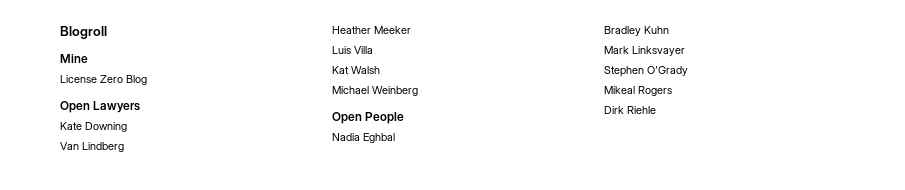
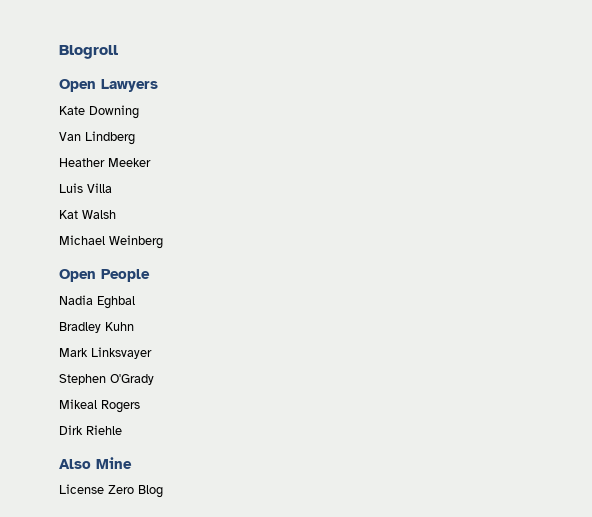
[60,54,88,63] [60,75,147,85] // Mine // License Zero Blog -> (118, 52) none
(656, 110) none -> [59,457,132,469] [59,484,163,498] // Also Mine // License Zero Blog

